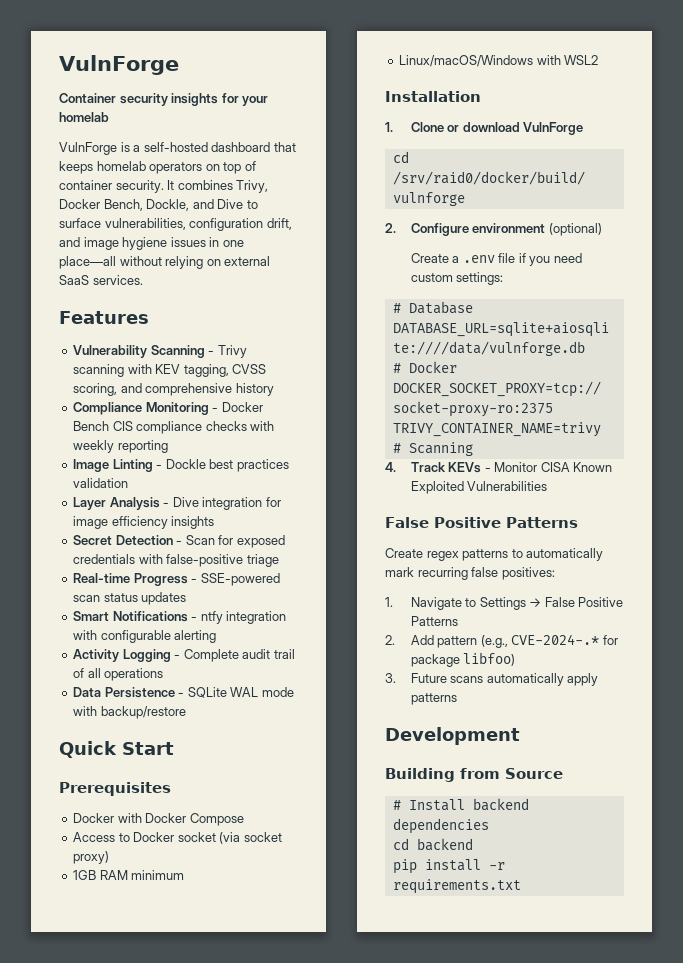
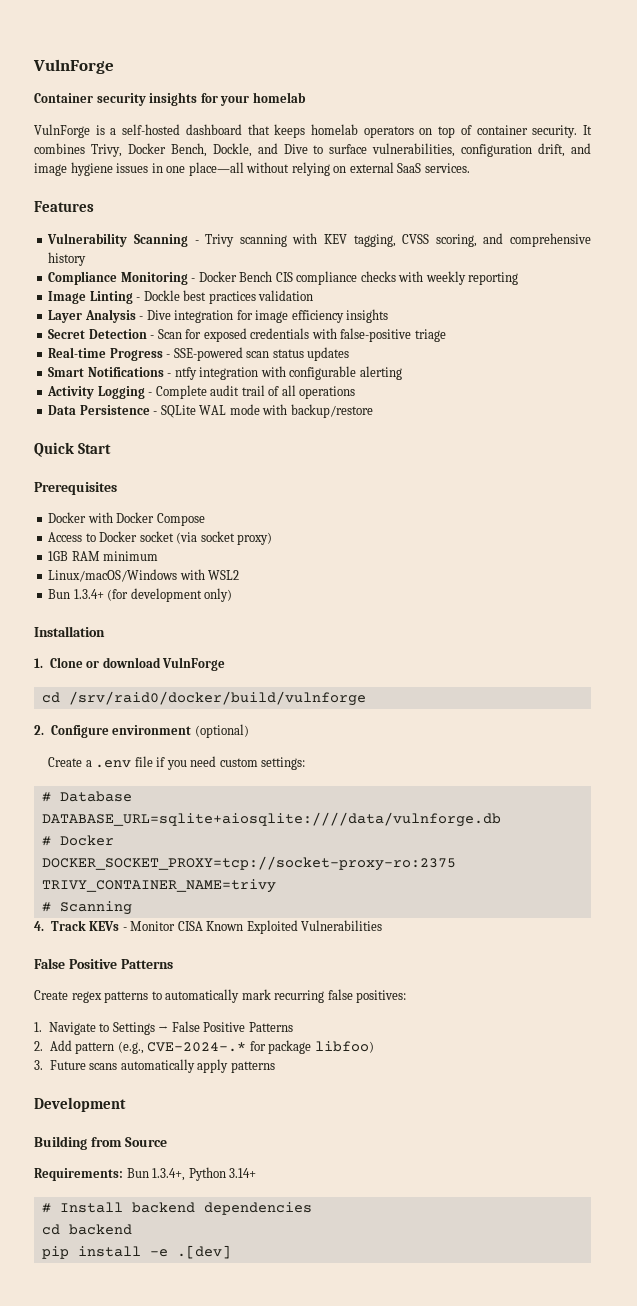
(599, 60) none -> [48,588,233,602] // Bun 1.3.4+ (for development only)
(563, 773) none -> [34,1167,257,1181] // Requirements: Bun 1.3.4+, Python 3.14+
[488,862,505,870] [392,879,521,894] -r requirements.txt -> [149,1245,231,1259] -e .[dev]

